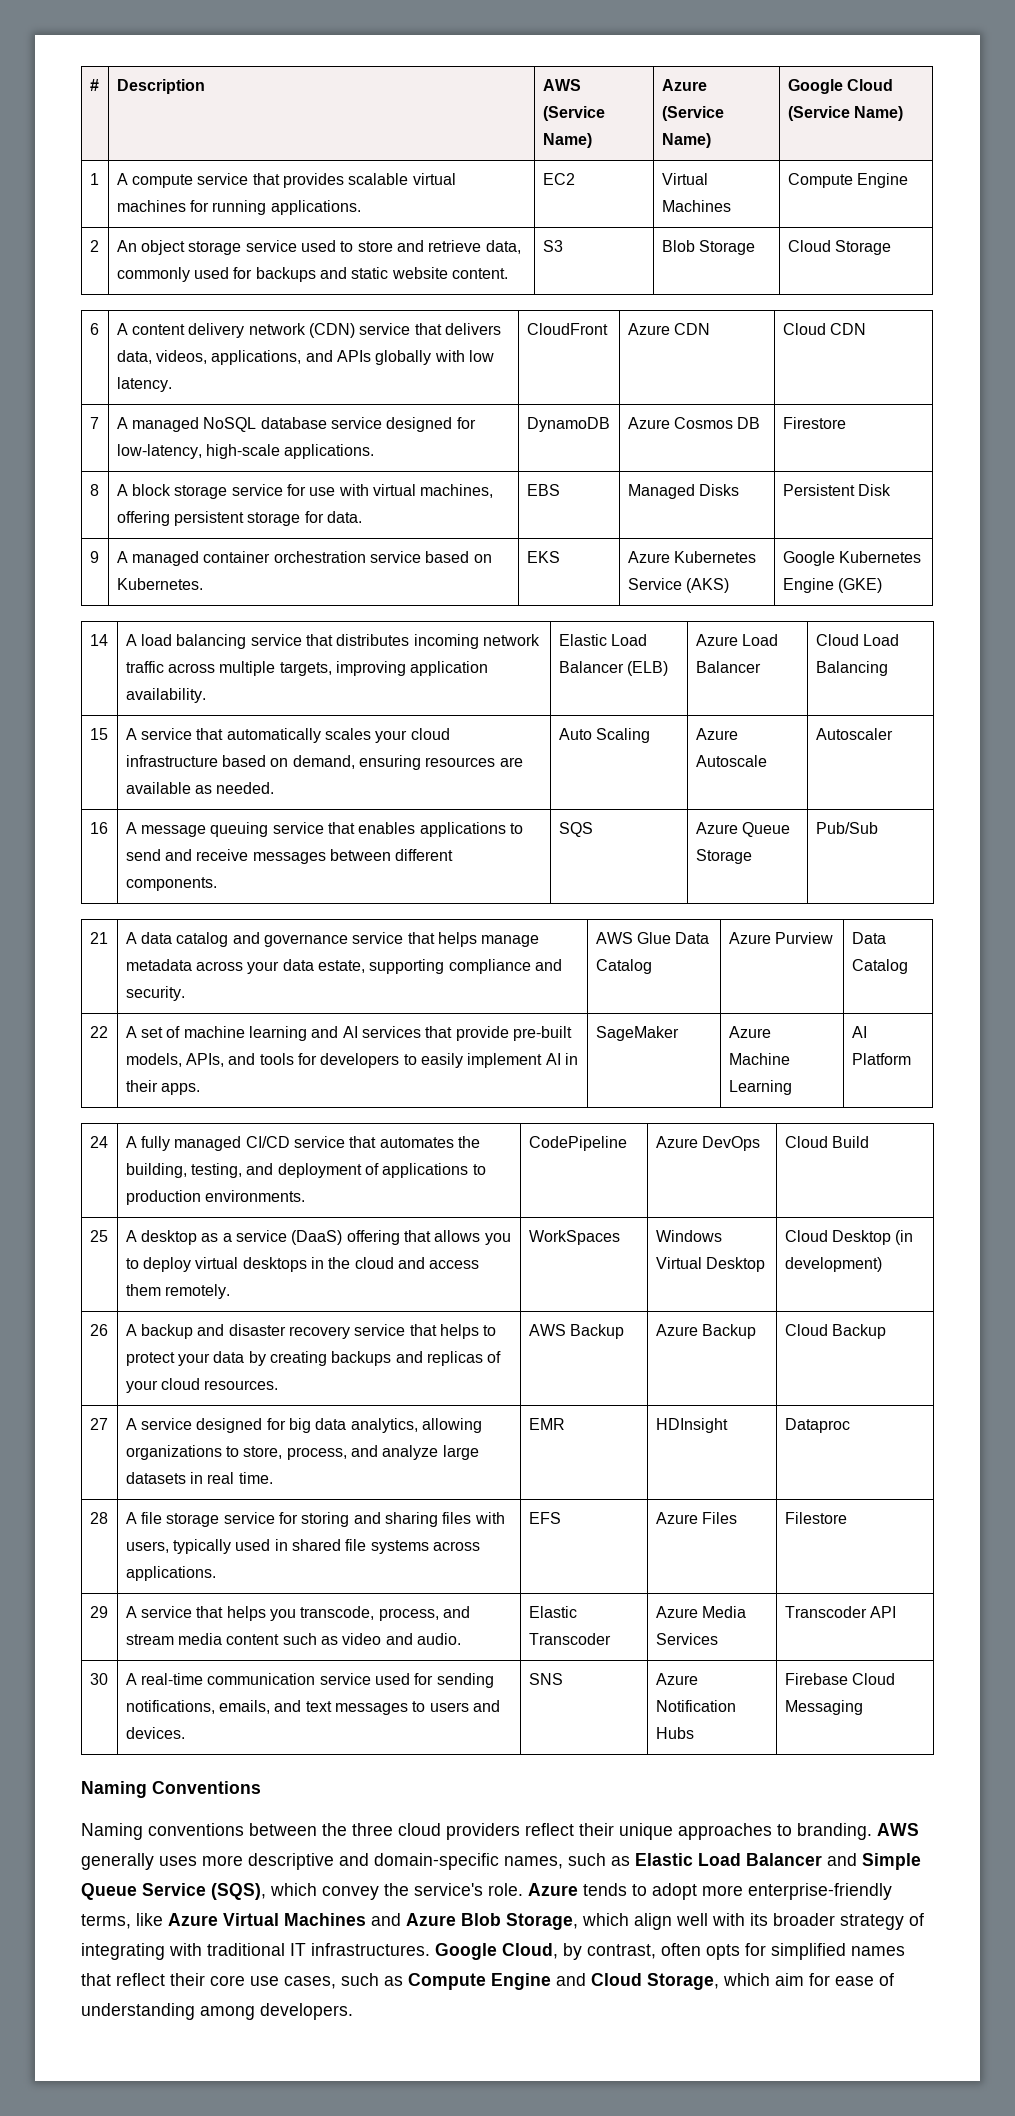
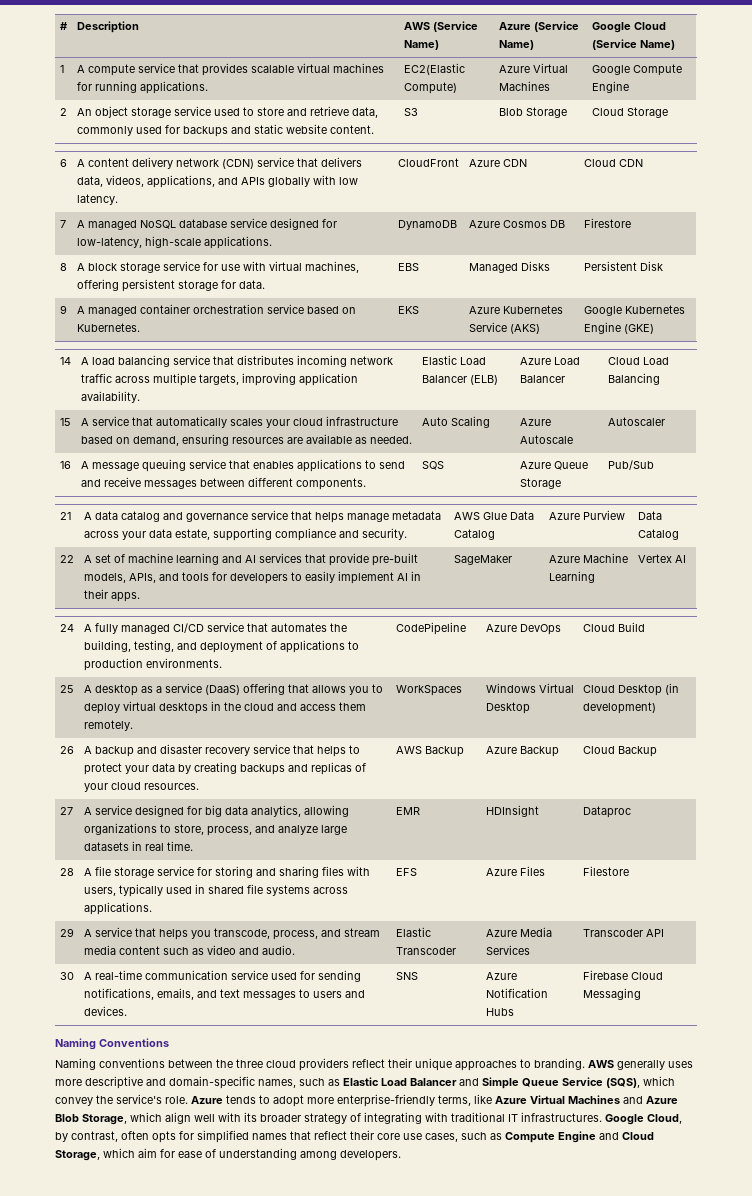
[542,173,575,185] EC2 | -> [403,63,465,75] [403,82,457,94] [498,65,530,73] EC2(Elastic Compute) | Azure
(731, 206) none -> [591,65,630,75] Google
[851,1026,867,1038] [851,1053,911,1065] AI Platform -> [637,554,686,563] Vertex AI

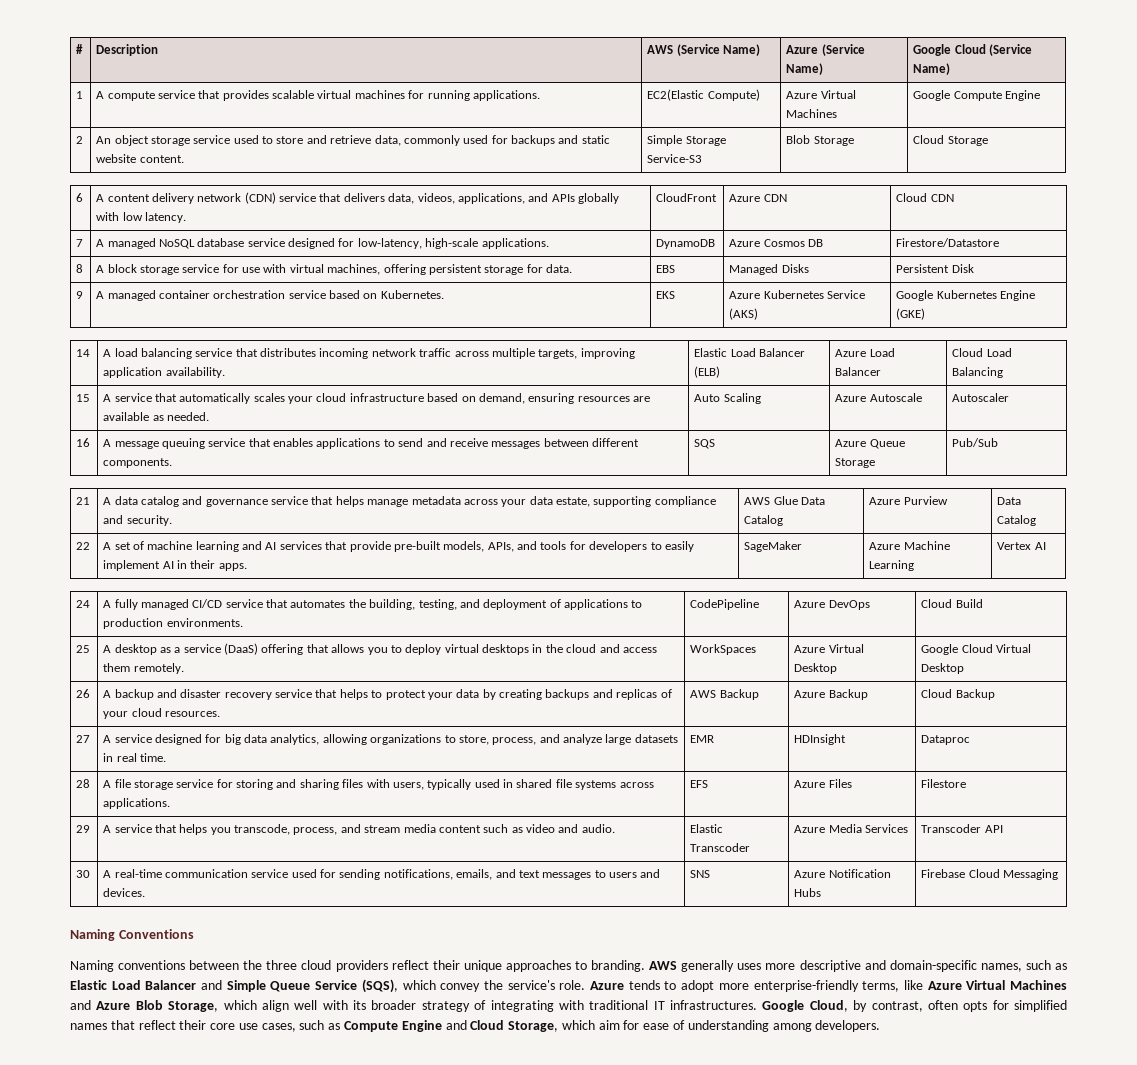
[403,108,418,116] S3 -> [647,135,726,146] [647,154,703,163] Simple Storage Service-S3
[583,218,631,228] Firestore -> [896,238,1000,247] Firestore/Datastore
[485,683,536,693] Windows -> [794,645,826,653] Azure
[582,683,679,696] [582,702,656,714] Cloud Desktop (in development) -> [921,644,1031,655] [921,663,965,674] Google Cloud Virtual Desktop

